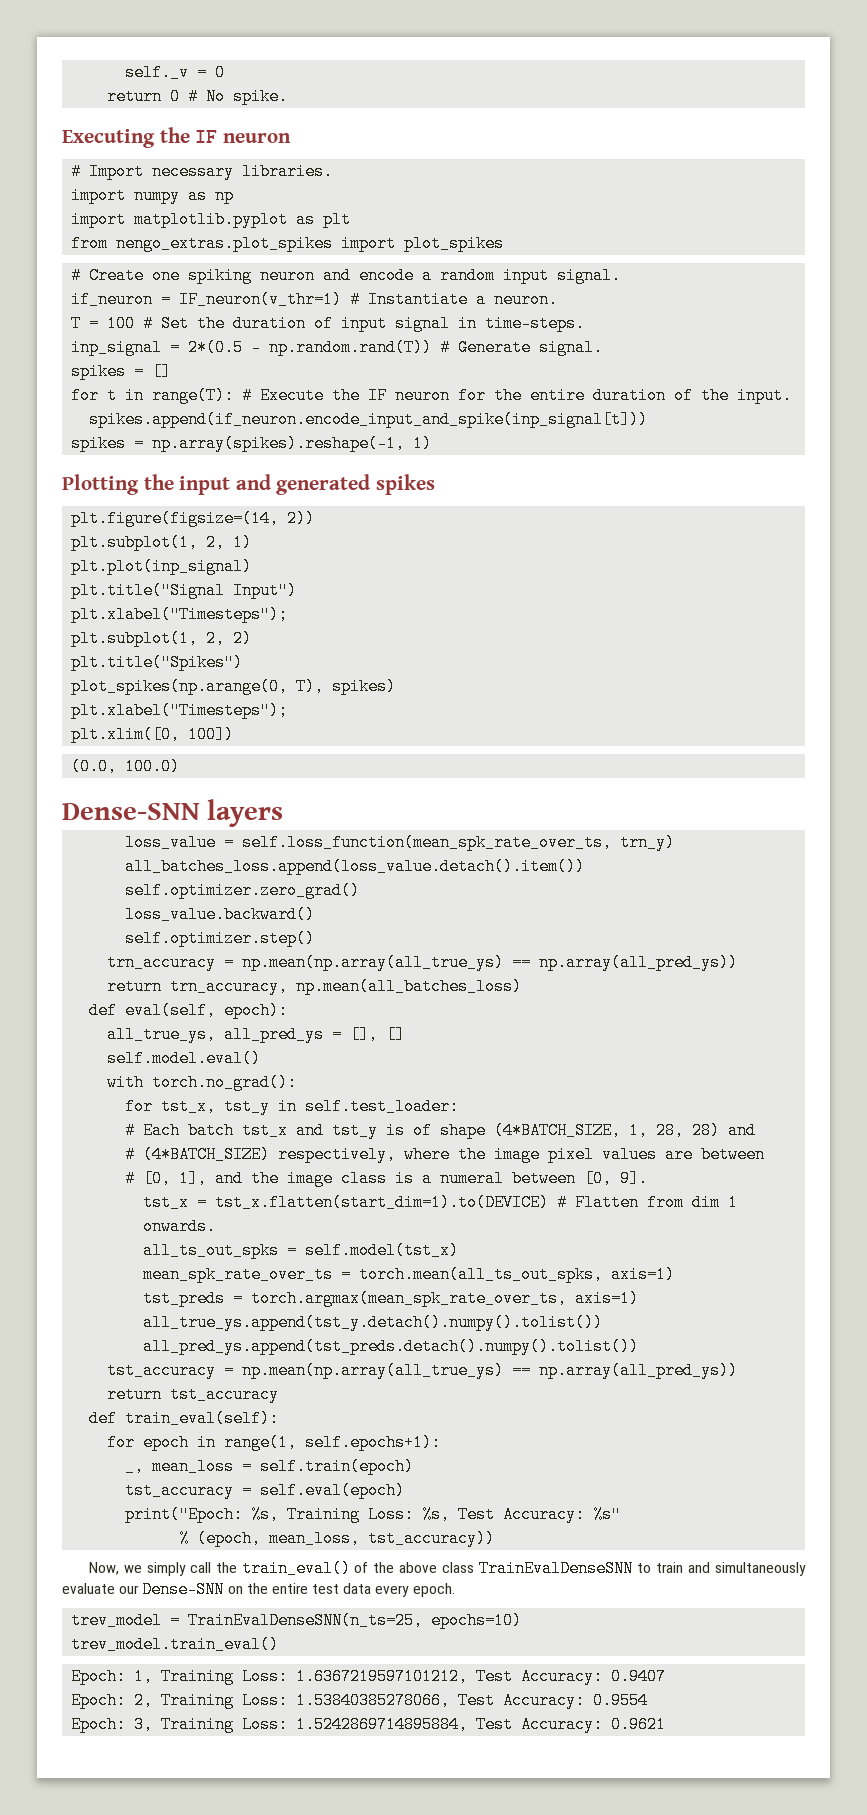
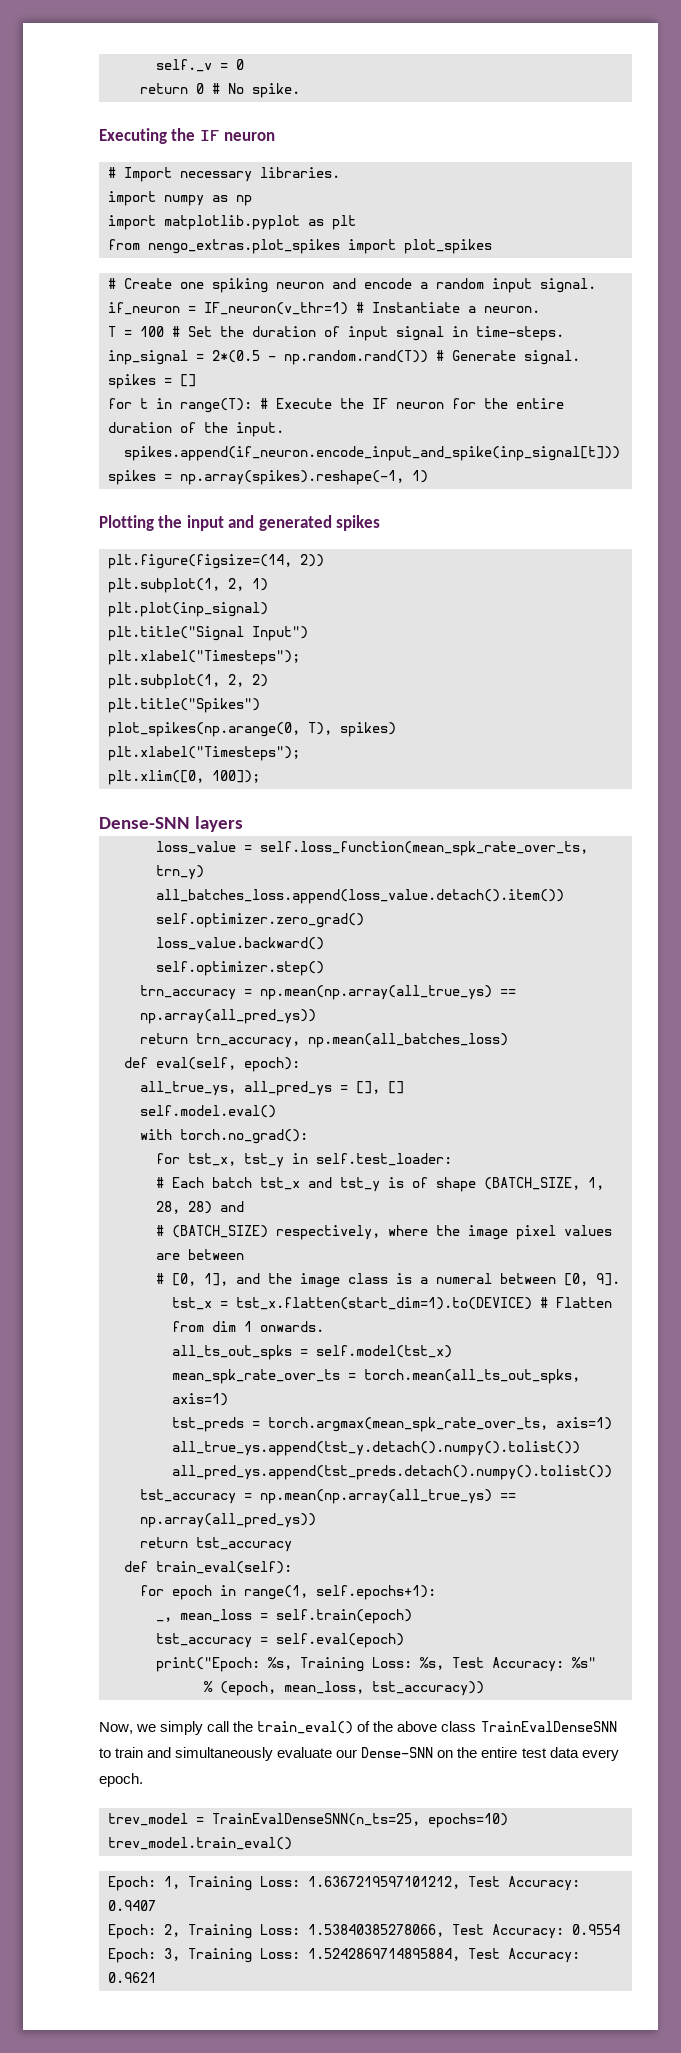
[188,726,235,743] [71,758,181,775] 100]) // (0.0, 100.0) -> [212,770,260,783] 100]);
[494,1122,622,1139] (4*BATCH_SIZE, -> [484,1177,580,1190] (BATCH_SIZE,
[143,1146,271,1163] (4*BATCH_SIZE) -> [172,1225,268,1238] (BATCH_SIZE)

